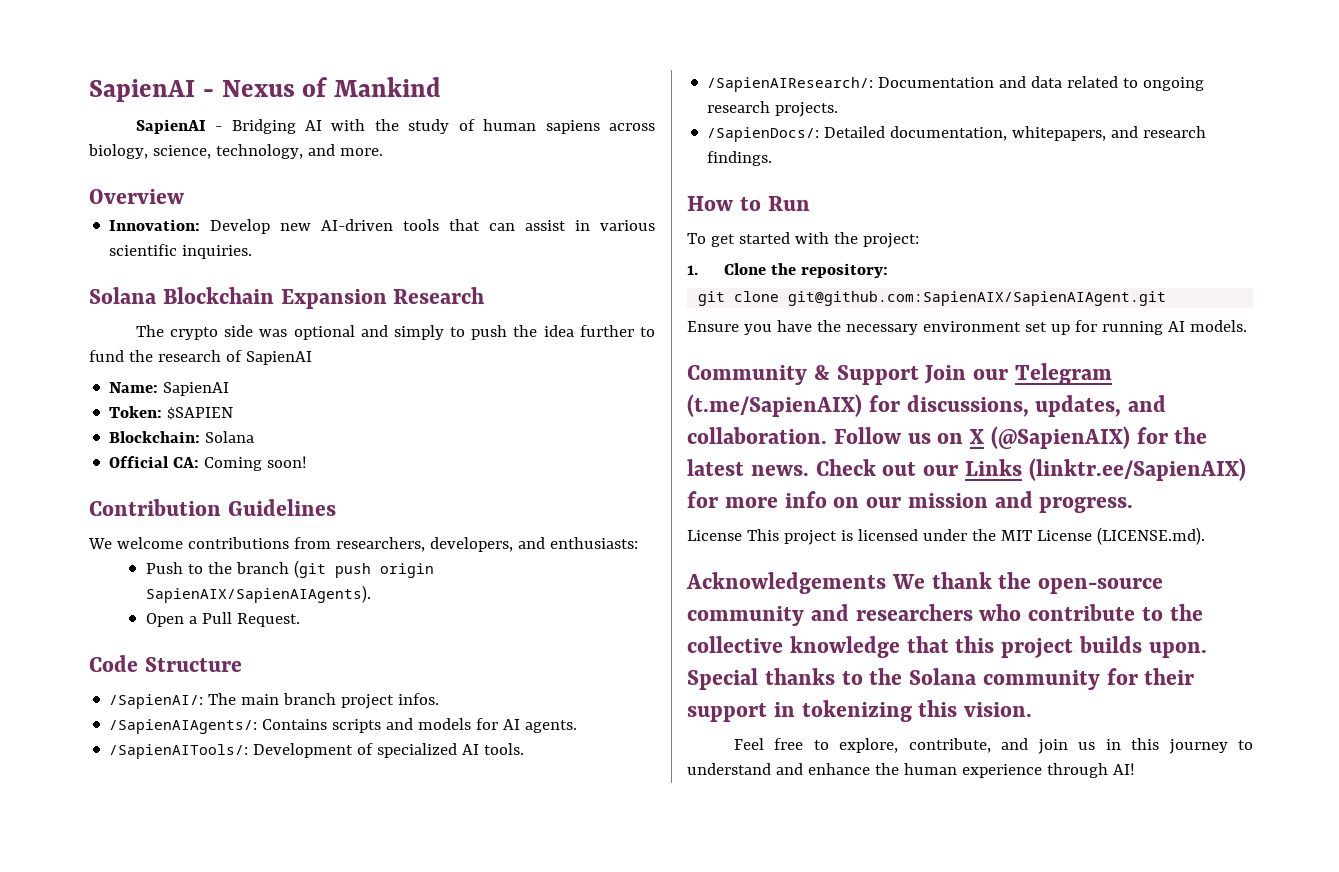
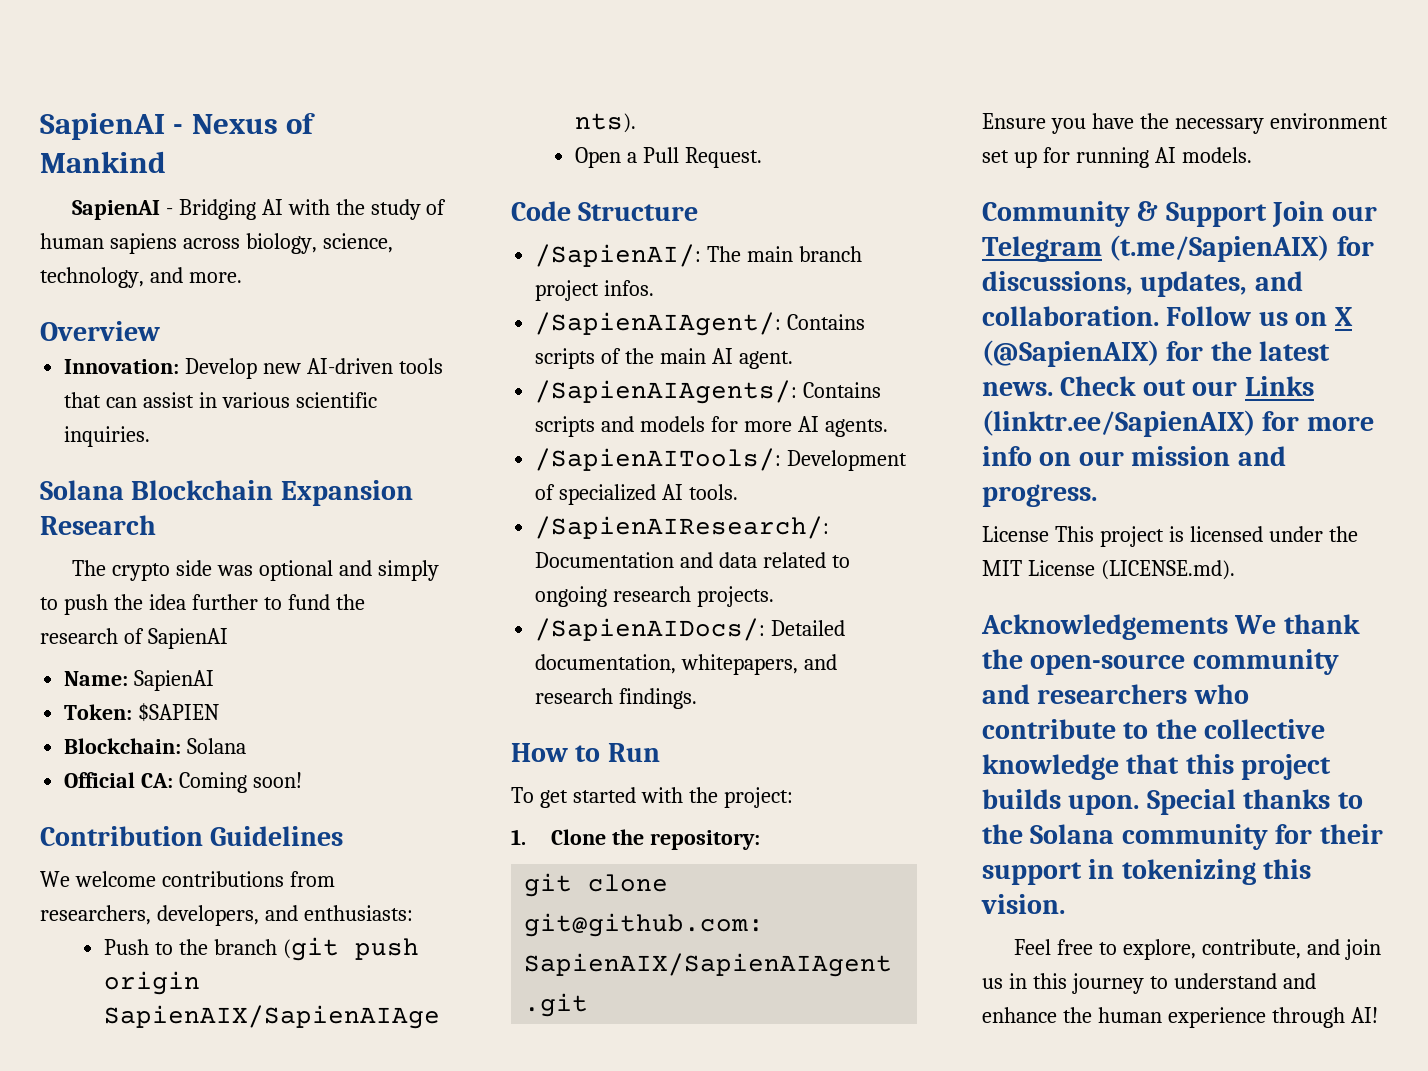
(440, 699) none -> [535,312,866,336] [535,348,793,369] // /SapienAIAgent/: Contains scripts of the main AI agent.
(499, 724) none -> [743,421,792,432] more
[707,127,820,142] /SapienDocs/: -> [535,618,766,641] /SapienAIDocs/:

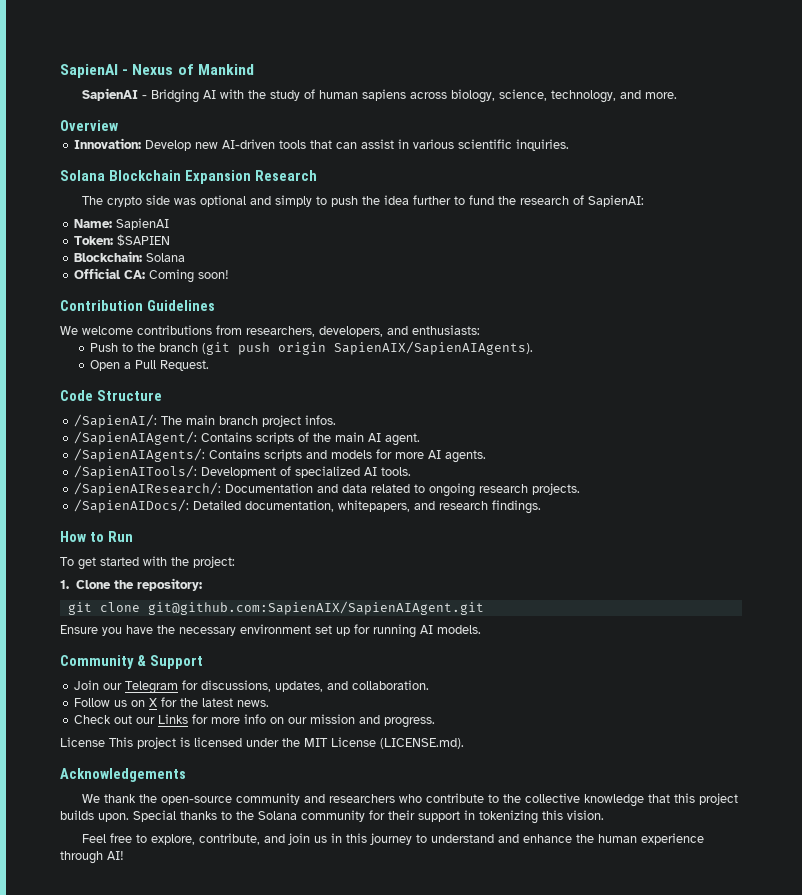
[147,628,228,649] SapienAI -> [588,195,645,207] SapienAI:
(1267, 214) none -> (203, 662) //
[1109,235,1330,262] (t.me/SapienAIX) -> (179, 687) none
(1159, 316) none -> (430, 685) //
[982,340,1159,367] (@SapienAIX) -> (158, 702) none
(1053, 389) none -> (270, 703) //
[982,410,1255,437] (linktr.ee/SapienAIX) -> (189, 719) none
(1228, 627) none -> (186, 775) //

